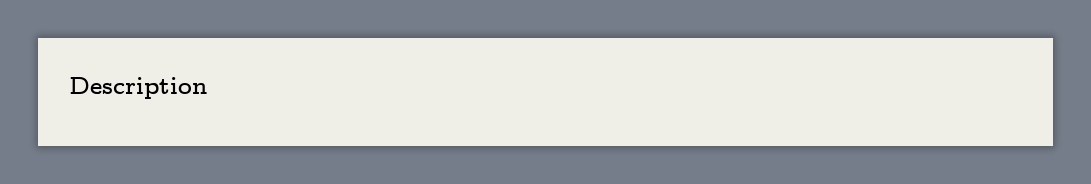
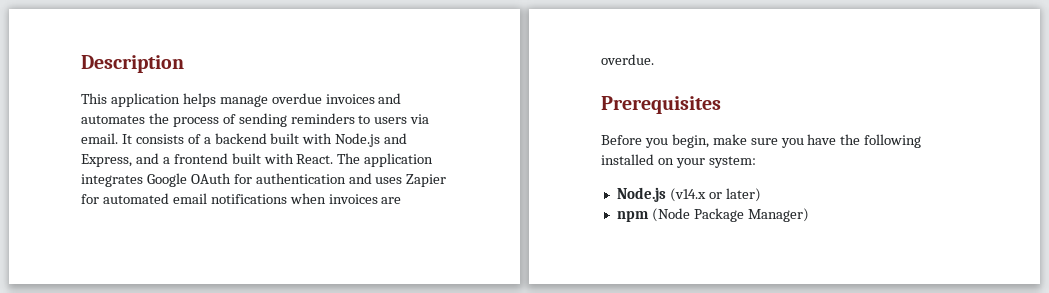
(207, 88) none -> [81,93,402,107] [81,113,430,127] [81,133,408,147] [81,153,434,167] [81,173,447,187] [81,193,402,204] [601,54,654,65] [601,96,721,114] [601,134,922,148] [601,154,756,168] [616,187,761,202] [616,208,809,222] // This application helps manage overdue invoices and automates the process of sending reminders to users via email. It consists of a backend built with Node.js and Express, and a frontend built with React. The application integrates Google OAuth for authentication and uses Zapier for automated email notifications when invoices are overdue. // Prerequisites // Before you begin, make sure you have the following installed on your system: // Node.js (v14.x or later) // npm (Node Package Manager)

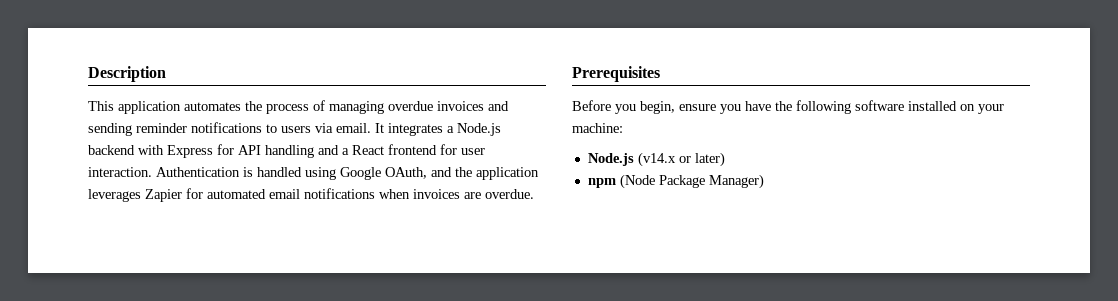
[182,93,402,107] [81,113,355,127] helps manage overdue invoices and automates the process of sending reminders -> [184,100,509,114] [88,122,262,136] automates the process of managing overdue invoices and sending reminder notifications
[135,133,408,147] [81,153,434,167] [81,173,403,187] consists of a backend built with Node.js and Express, and a frontend built with React. The application integrates Google OAuth for authentication and uses -> [388,123,501,136] [88,144,485,158] [88,167,539,180] [88,189,141,202] integrates a Node.js backend with Express for API handling and a React frontend for user interaction. Authentication is handled using Google OAuth, and the application leverages
[712,134,778,145] make sure -> [679,104,716,111] ensure
(922, 141) none -> [855,100,904,111] software
[708,156,756,168] system: -> [572,123,623,133] machine:

